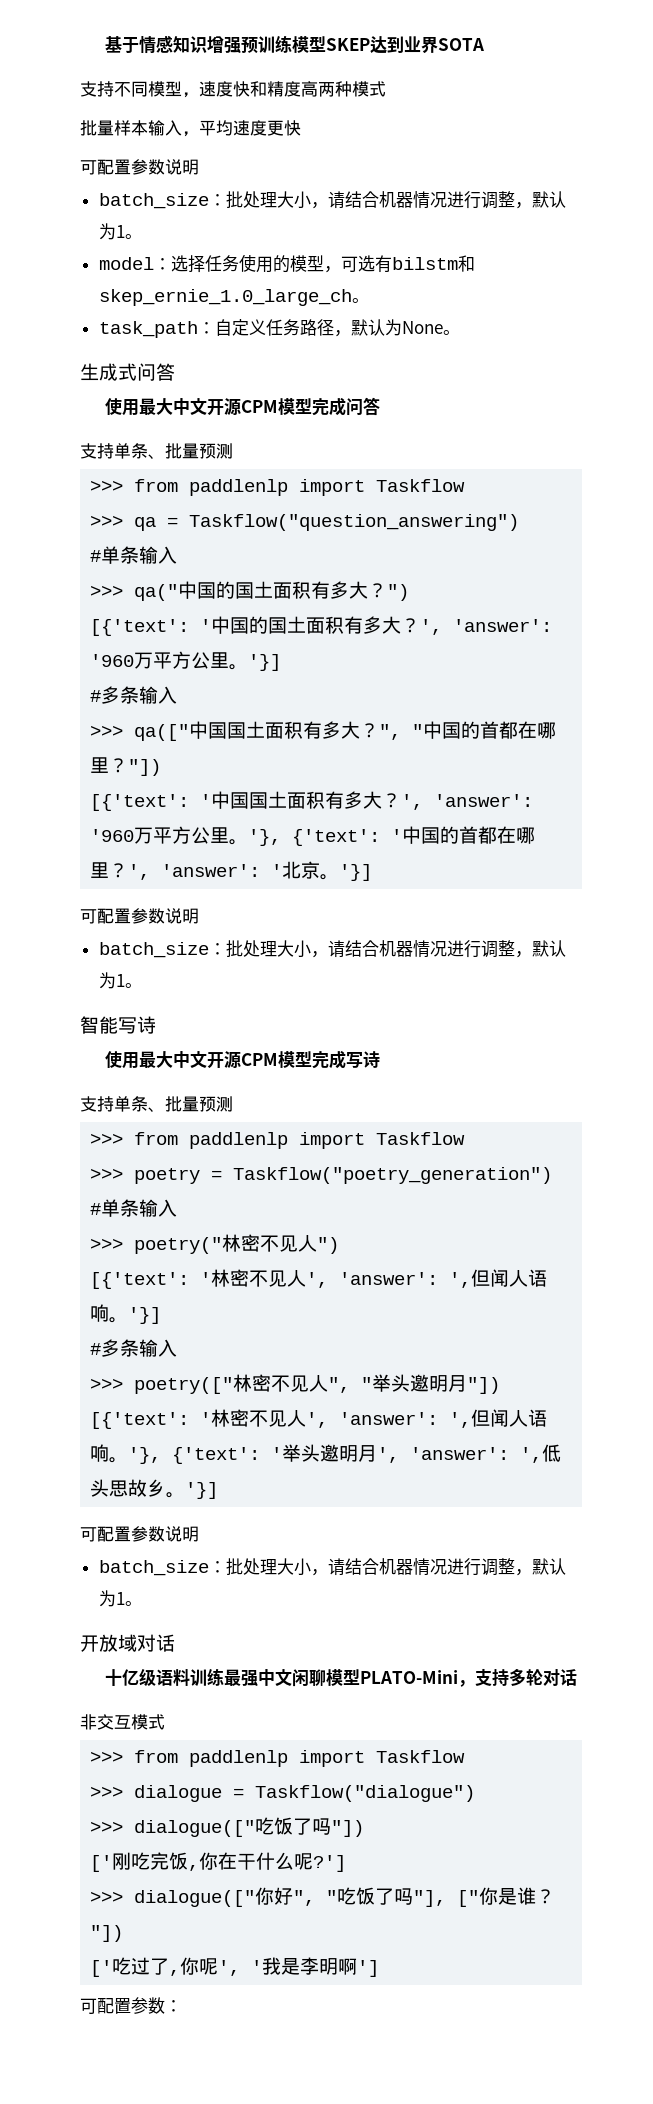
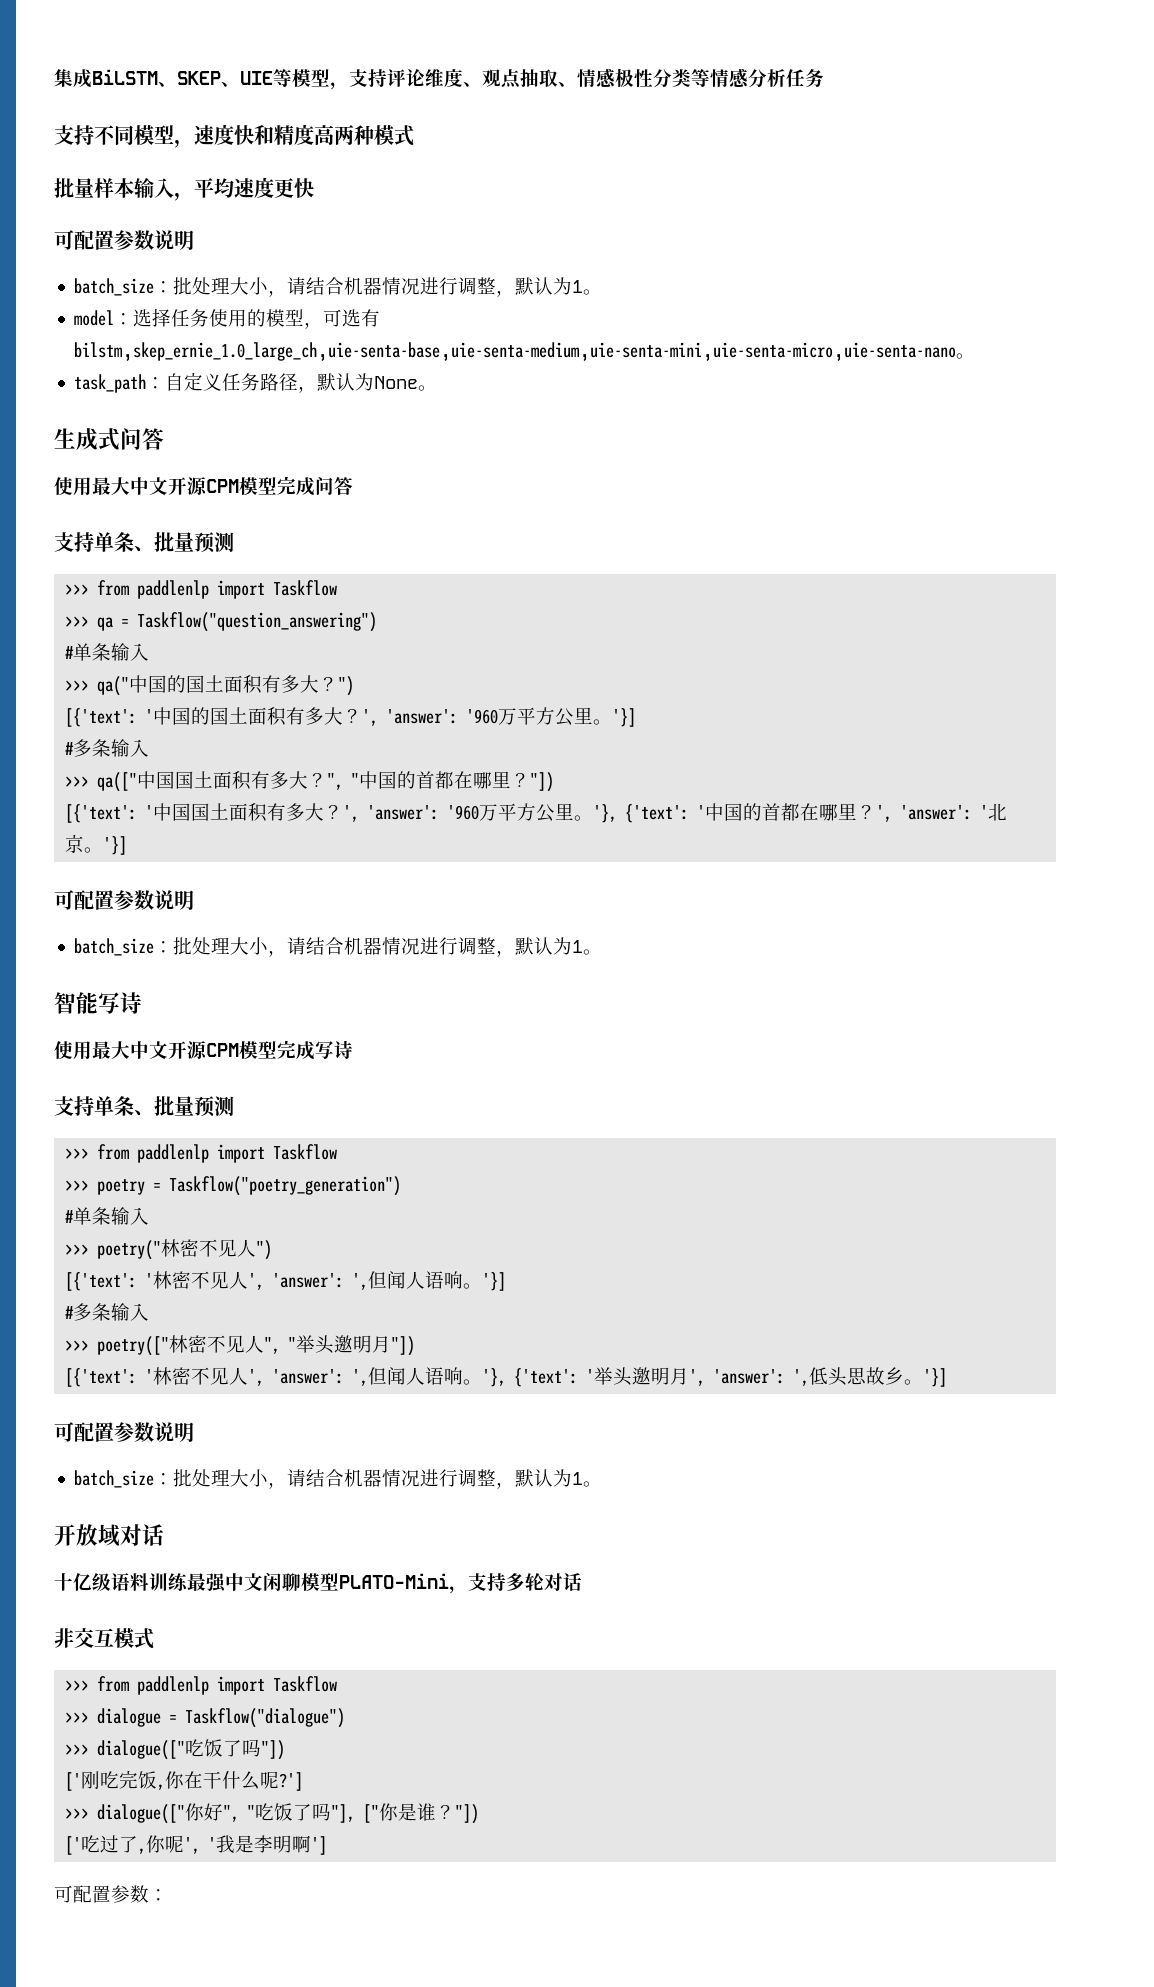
[105,35,485,54] 基于情感知识增强预训练模型SKEP达到业界SOTA -> [54,68,824,90] 集成BiLSTM、SKEP、UIE等模型，支持评论维度、观点抽取、情感极性分类等情感分析任务
[391,255,475,272] [98,289,352,306] bilstm和skep_ernie_1.0_large_ch -> [74,342,957,362] bilstm,skep_ernie_1.0_large_ch,uie-senta-base,uie-senta-medium,uie-senta-mini,uie-senta-micro,uie-senta-nano

